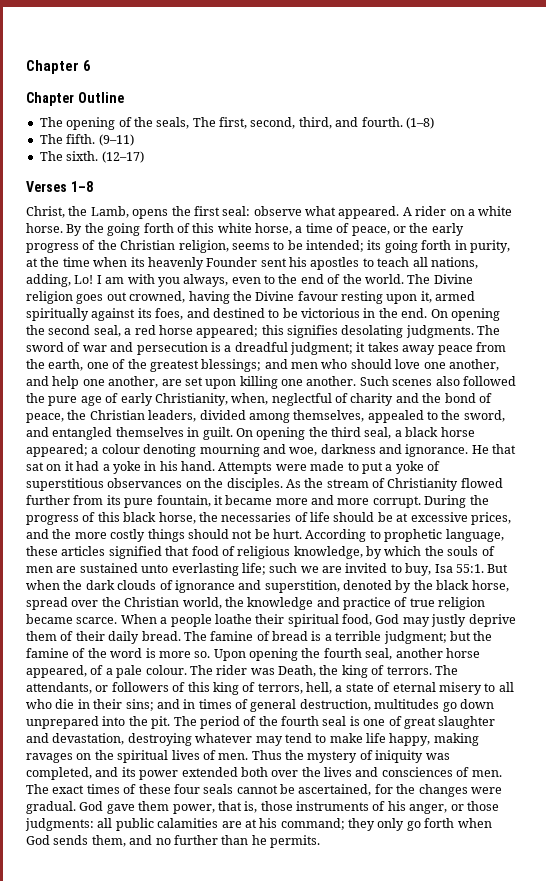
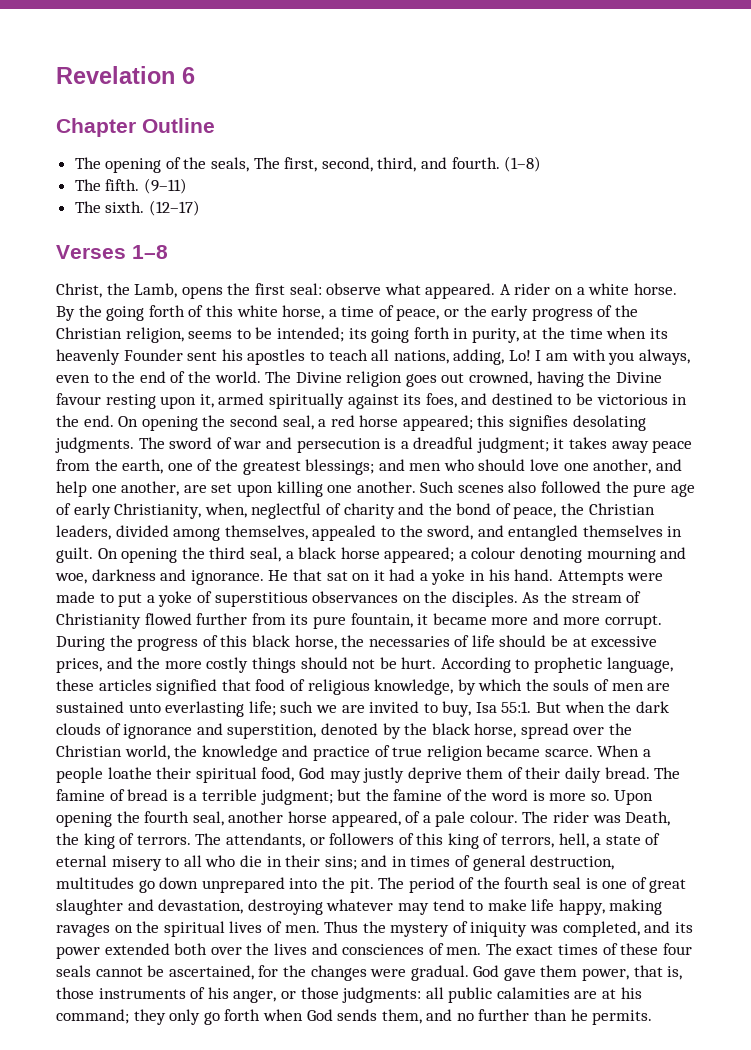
[26,60,79,74] Chapter -> [56,66,175,84] Revelation

